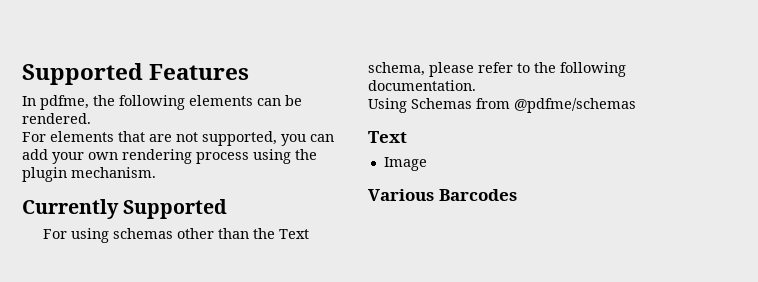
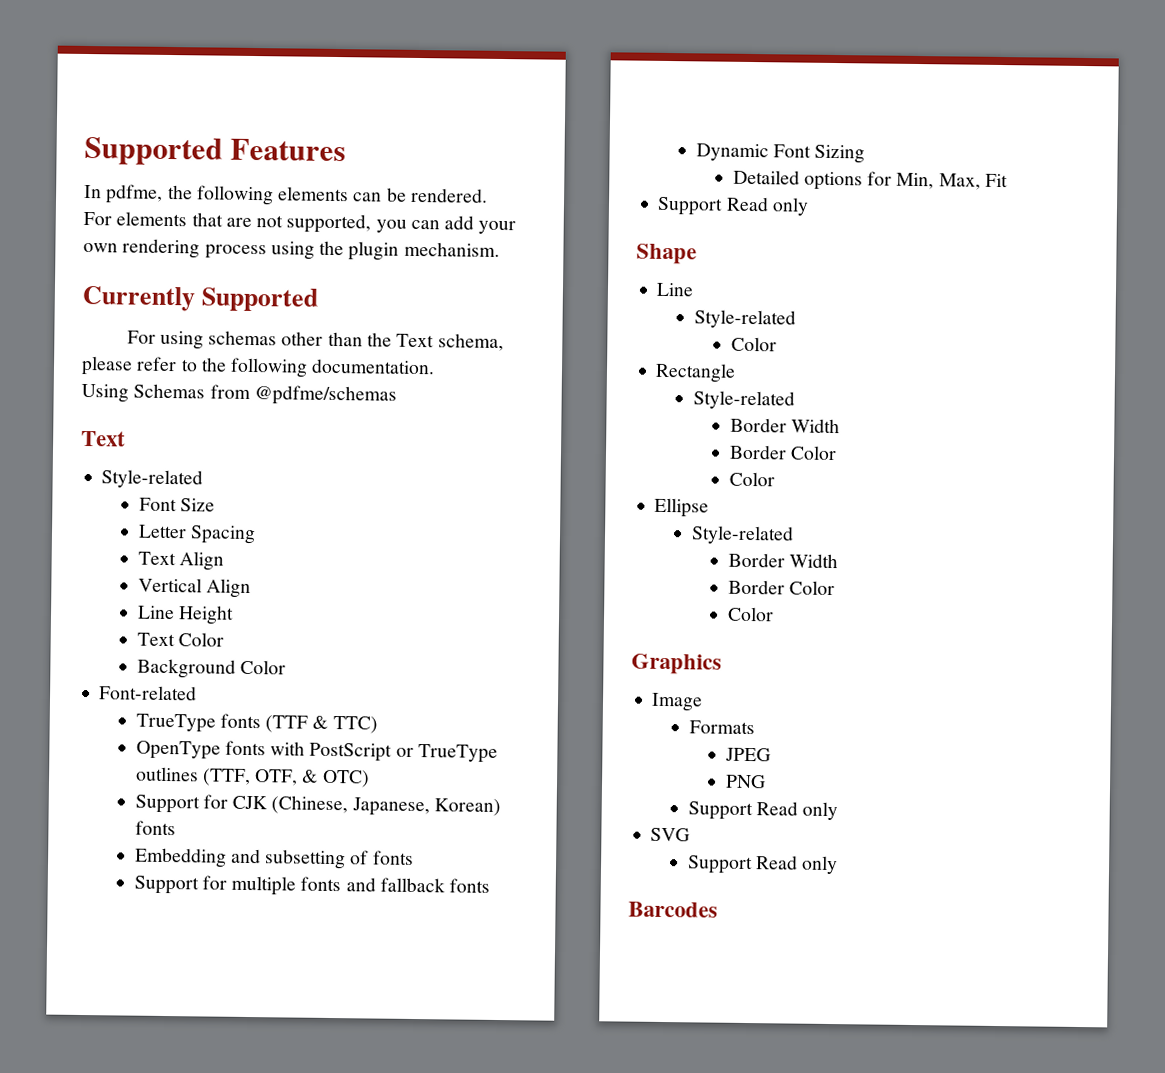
[383,157,427,171] [368,189,434,201] Image // Various -> [101,469,204,489] [138,497,215,512] [137,524,256,545] [137,551,224,571] [137,577,251,599] [136,605,234,625] [136,632,224,647] [136,658,286,679] [99,685,198,701] [135,713,378,734] [135,740,498,763] [135,766,370,788] [134,794,501,817] [134,820,176,836] [133,847,414,870] [133,875,491,896] [695,143,866,164] [732,169,1008,191] [657,196,809,216] [636,243,697,265] [656,282,695,297] [693,309,796,329] [730,336,777,352] [655,362,737,383] [692,390,795,410] [729,417,840,434] [728,444,837,461] [728,471,775,487] [654,497,710,518] [690,525,794,545] [727,552,838,569] [727,579,835,596] [726,606,774,622] [631,653,722,675] [651,692,704,712] [688,720,755,735] [724,747,771,762] [724,774,766,789] [687,801,839,821] [650,827,691,842] [686,855,839,875] Style-related // Font Size // Letter Spacing // Text Align // Vertical Align // Line Height // Text Color // Background Color // Font-related // TrueType fonts (TTF & TTC) // OpenType fonts with PostScript or TrueType outlines (TTF, OTF, & OTC) // Support for CJK (Chinese, Japanese, Korean) fonts // Embedding and subsetting of fonts // Support for multiple fonts and fallback fonts // Dynamic Font Sizing // Detailed options for Min, Max, Fit // Support Read only // Shape // Line // Style-related // Color // Rectangle // Style-related // Border Width // Border Color // Color // Ellipse // Style-related // Border Width // Border Color // Color // Graphics // Image // Formats // JPEG // PNG // Support Read only // SVG // Support Read only //

